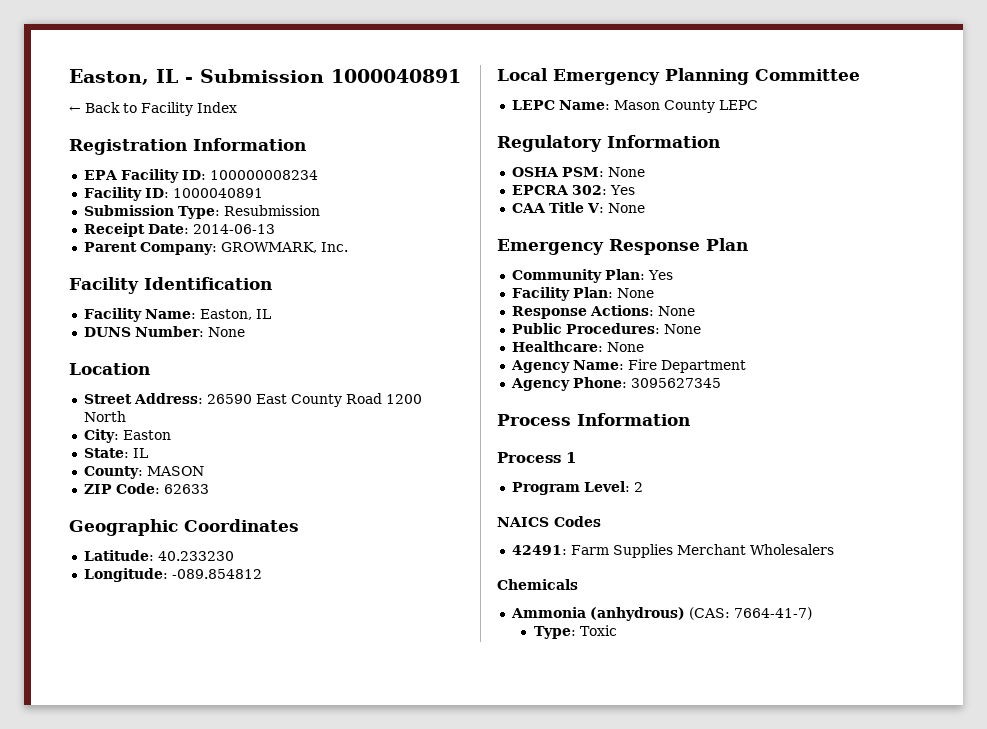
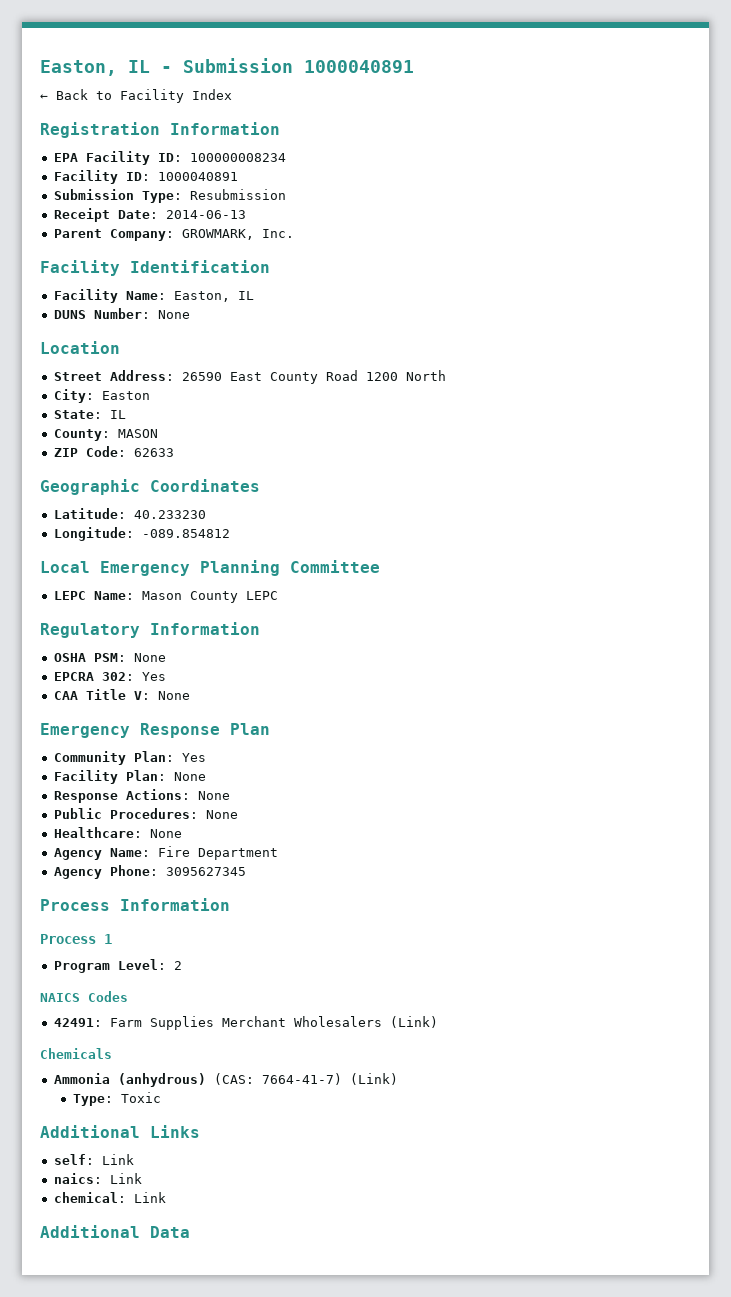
(834, 549) none -> [389,1016,438,1028] (Link)
(812, 613) none -> [349,1073,398,1085] (Link)
(617, 630) none -> [40,1125,200,1138] [53,1154,134,1165] [53,1173,142,1184] [53,1192,166,1203] [40,1225,190,1238] // Additional Links // self: Link // naics: Link // chemical: Link // Additional Data

